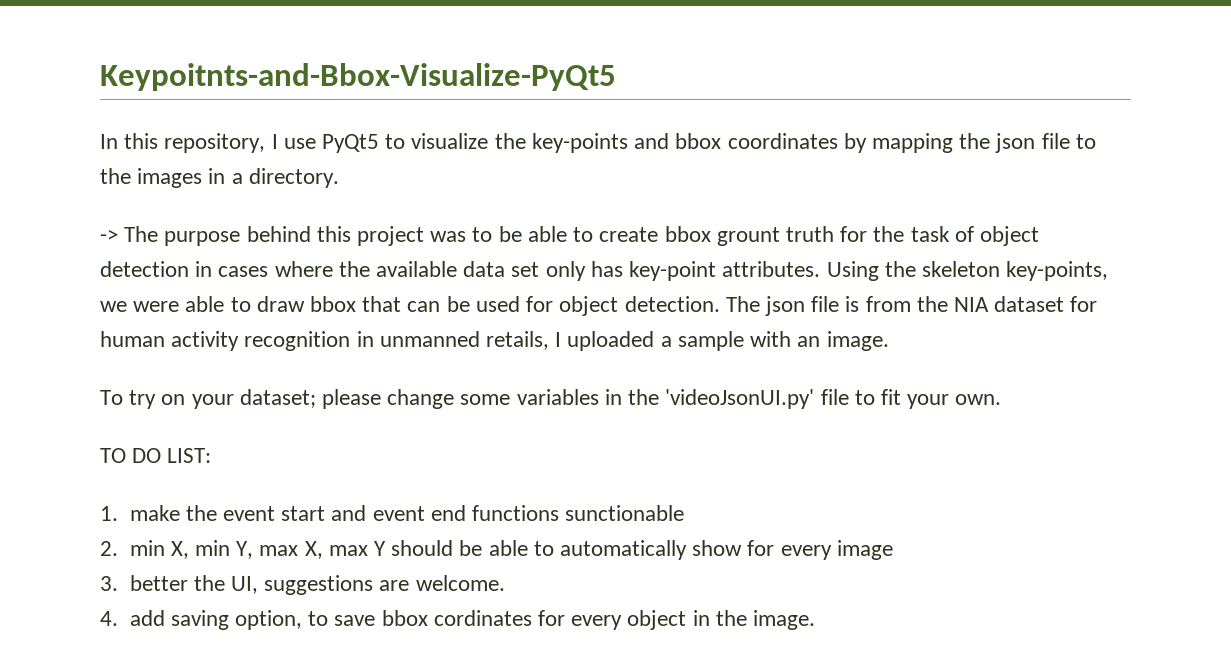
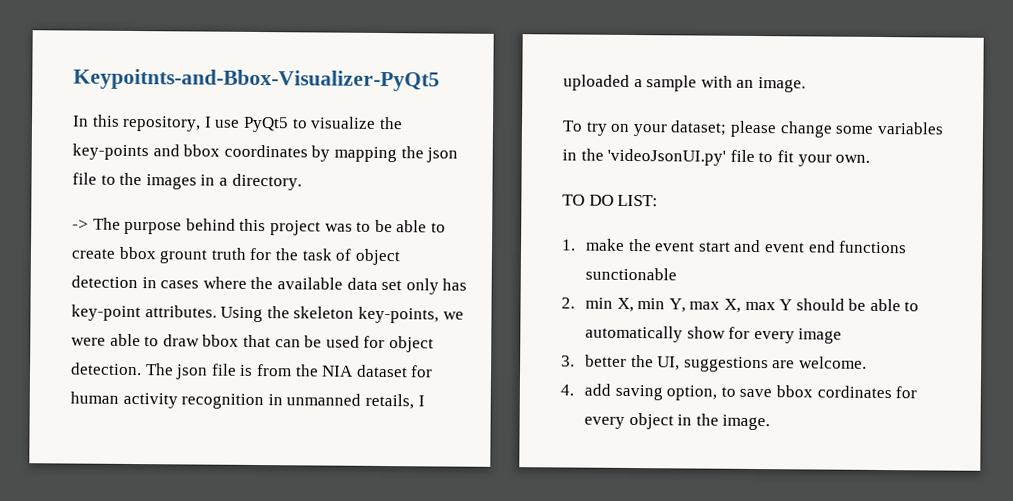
[100,63,616,91] Keypoitnts-and-Bbox-Visualize-PyQt5 -> [73,68,440,92] Keypoitnts-and-Bbox-Visualizer-PyQt5

